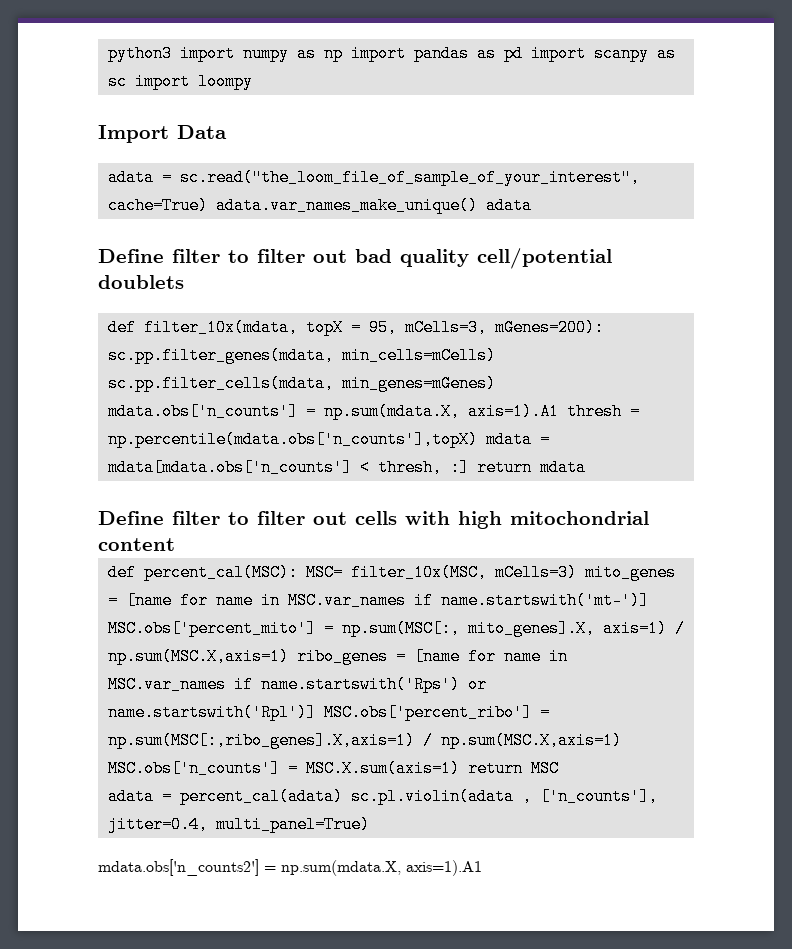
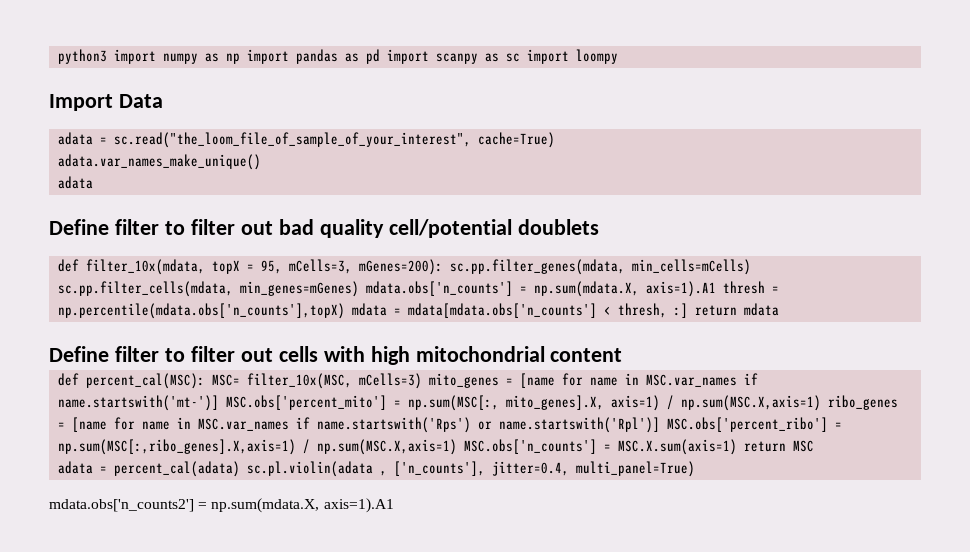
(208, 205) none -> (556, 140) //
(478, 205) none -> (262, 162) //

